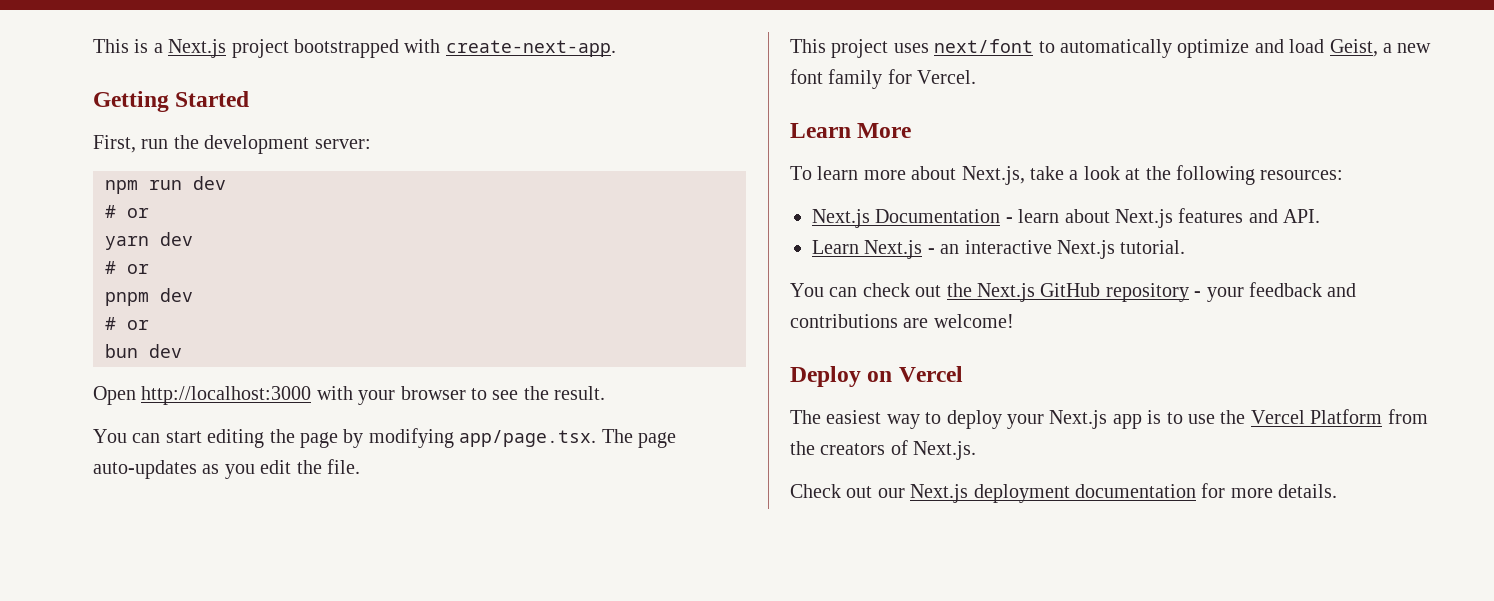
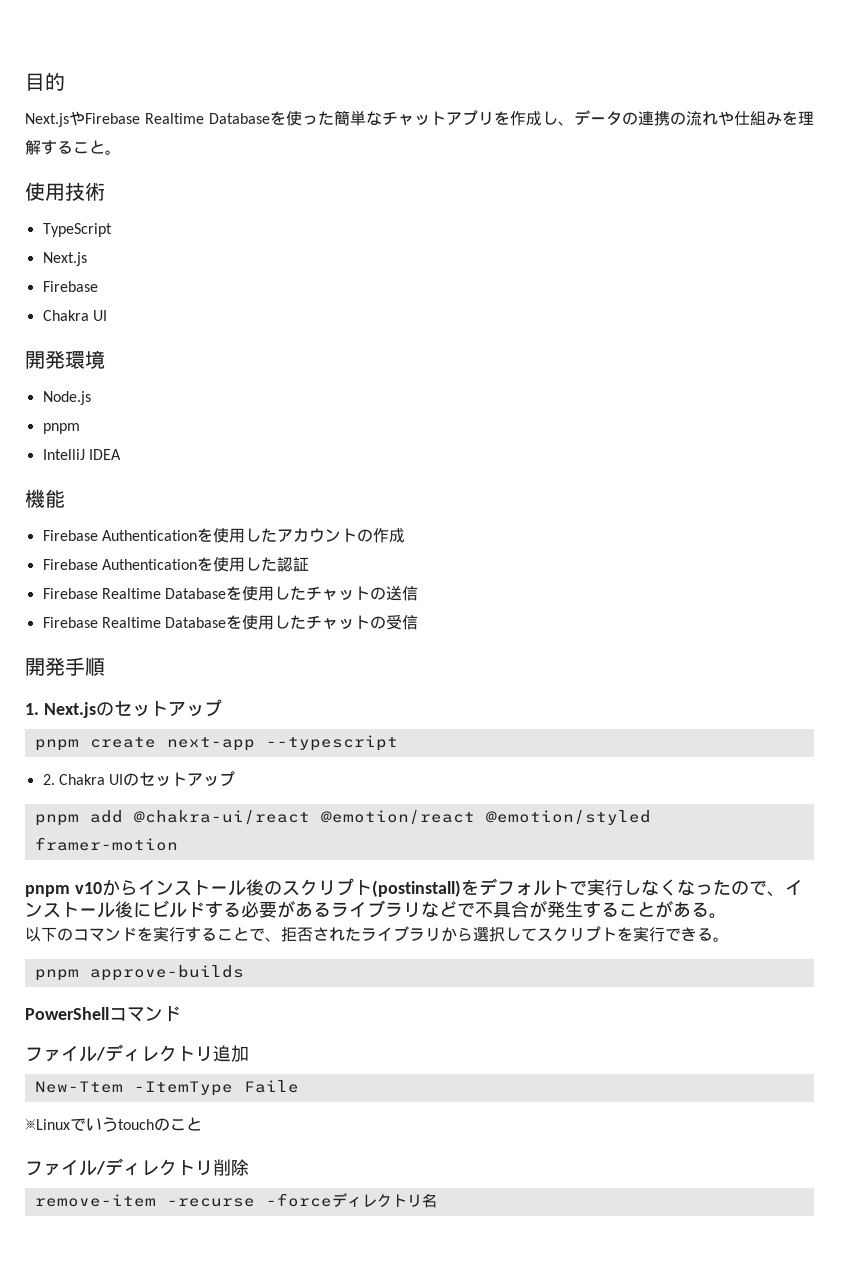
[93,39,616,58] [93,91,250,112] [93,135,371,154] [105,176,226,194] [105,205,149,218] [105,232,193,250] [105,261,149,274] [105,288,193,306] [105,317,149,330] [105,344,182,358] [93,386,606,405] [93,428,676,448] [93,459,360,479] [790,39,1432,58] [790,69,977,89] [790,123,912,138] [790,165,1344,185] [812,208,1321,228] [812,240,1186,259] [790,282,1357,302] [790,314,1014,328] [790,366,963,387] [790,409,1428,429] [790,440,977,460] [790,483,1338,503] This is a Next.js project bootstrapped with create-next-app. // Getting Started // First, run the development server: // npm run dev // # or // yarn dev // # or // pnpm dev // # or // bun dev // Open http://localhost:3000 with your browser to see the result. // You can start editing the page by modifying app/page.tsx. The page auto-updates as you edit the file. // This project uses next/font to automatically optimize and load Geist, a new font family for Vercel. // Learn More // To learn more about Next.js, take a look at the following resources: // Next.js Documentation - learn about Next.js features and API. // Learn Next.js - an interactive Next.js tutorial. // You can check out the Next.js GitHub repository - your feedback and contributions are welcome! // Deploy on Vercel // The easiest way to deploy your Next.js app is to use the Vercel Platform from the creators of Next.js. // Check out our Next.js deployment documentation for more details. -> [25,72,65,91] [25,110,814,127] [25,140,121,155] [25,182,105,201] [42,223,112,237] [42,252,87,266] [42,281,98,292] [42,310,107,321] [25,350,105,369] [42,391,91,405] [42,423,80,434] [42,449,121,460] [25,489,65,508] [42,528,405,543] [42,557,309,572] [42,585,419,601] [42,615,419,630] [25,657,105,676] [25,699,222,718] [34,735,398,751] [42,771,236,787] [34,810,651,826] [34,837,178,851] [25,878,803,897] [25,900,727,919] [25,926,729,942] [34,965,244,981] [25,1006,181,1022] [25,1044,249,1062] [34,1080,299,1096] [25,1117,202,1132] [25,1158,249,1176] [34,1193,437,1208] 目的 // Next.jsやFirebase Realtime Databaseを使った簡単なチャットアプリを作成し、データの連携の流れや仕組みを理解すること。 // 使用技術 // TypeScript // Next.js // Firebase // Chakra UI // 開発環境 // Node.js // pnpm // IntelliJ IDEA // 機能 // Firebase Authenticationを使用したアカウントの作成 // Firebase Authenticationを使用した認証 // Firebase Realtime Databaseを使用したチャットの送信 // Firebase Realtime Databaseを使用したチャットの受信 // 開発手順 // 1. Next.jsのセットアップ // pnpm create next-app --typescript // 2. Chakra UIのセットアップ // pnpm add @chakra-ui/react @emotion/react @emotion/styled framer-motion // pnpm v10からインストール後のスクリプト(postinstall)をデフォルトで実行しなくなったので、インストール後にビルドする必要があるライブラリなどで不具合が発生することがある。 // 以下のコマンドを実行することで、拒否されたライブラリから選択してスクリプトを実行できる。 // pnpm approve-builds // PowerShellコマンド // ファイル/ディレクトリ追加 // New-Ttem -ItemType Faile // ※Linuxでいうtouchのこと // ファイル/ディレクトリ削除 // remove-item -recurse -forceディレクトリ名

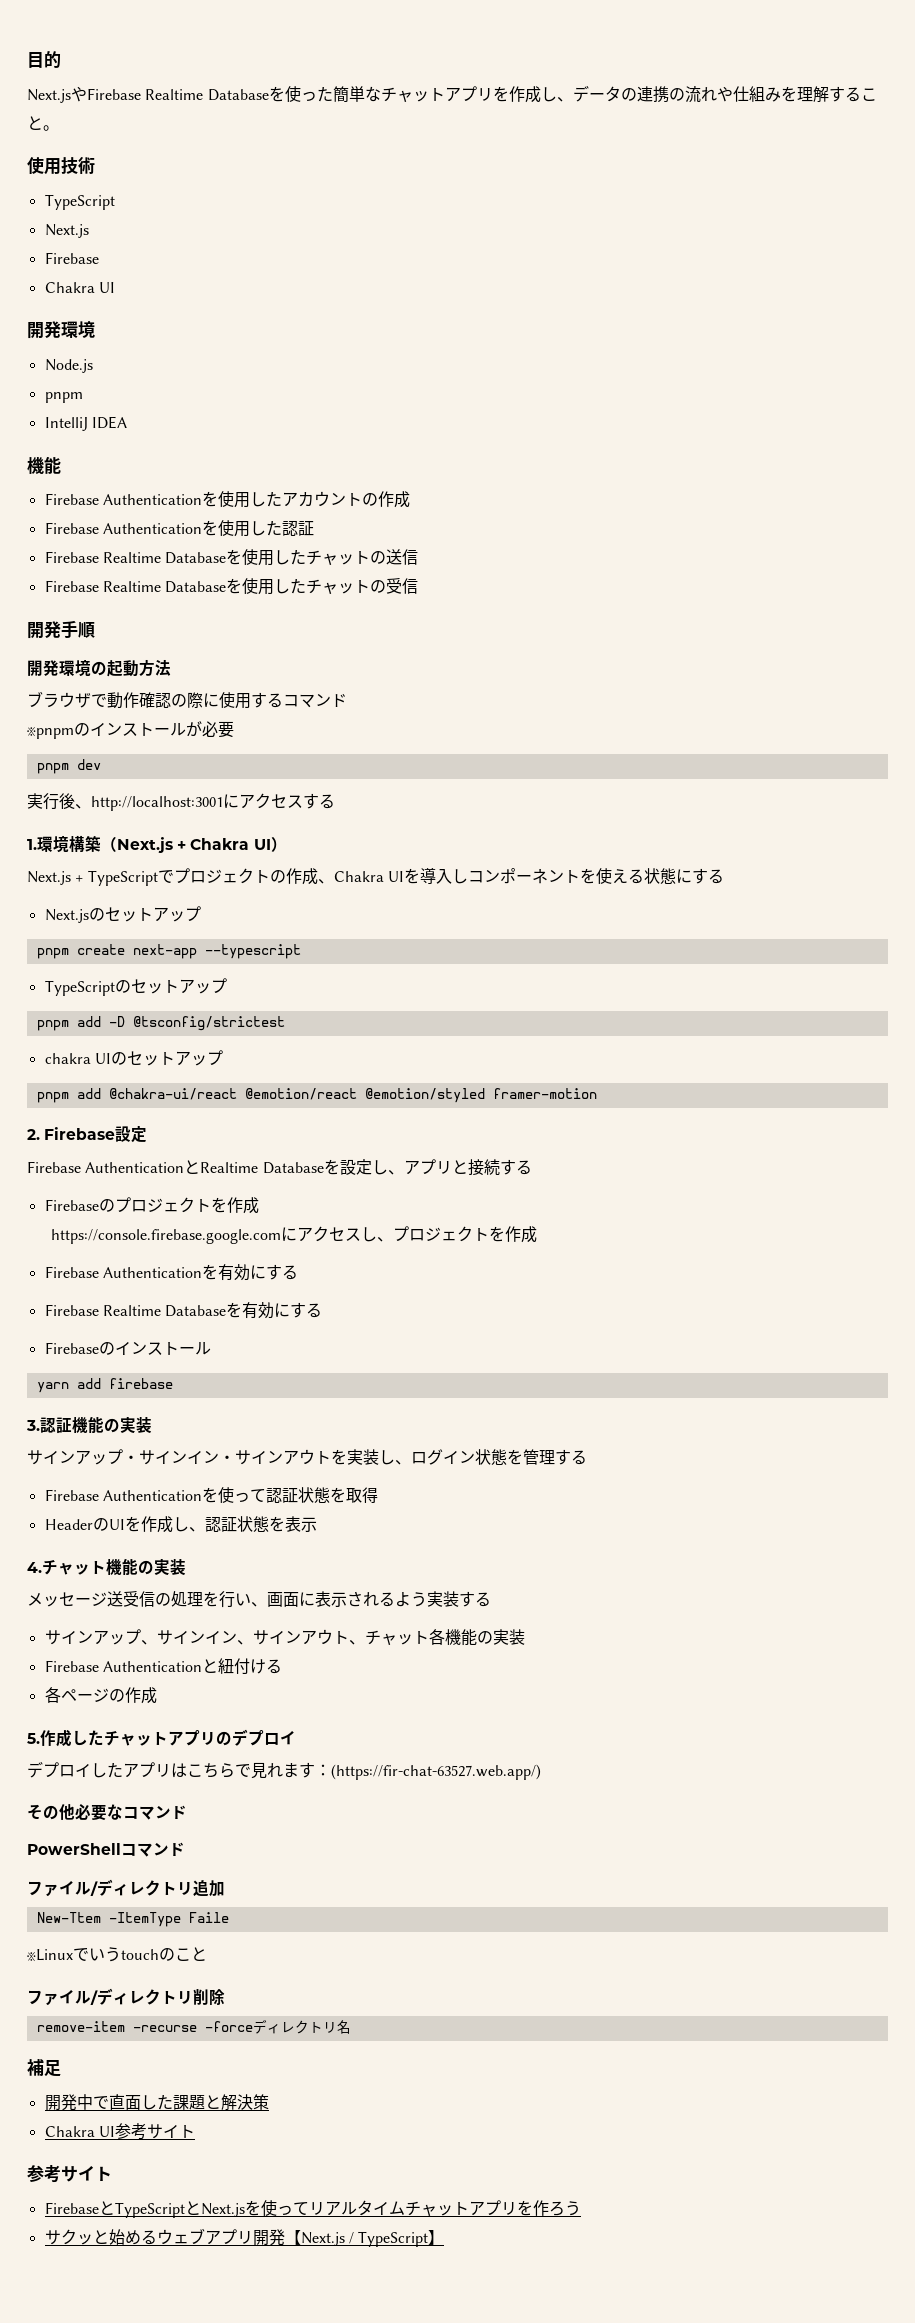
[25,703,39,715] 1. -> [27,659,171,677] [27,691,347,709] [27,721,234,739] [36,759,101,774] [27,793,335,811] [27,835,287,853] [27,867,724,886] 開発環境の起動方法 // ブラウザで動作確認の際に使用するコマンド // ※pnpmのインストールが必要 // pnpm dev // 実行後、http://localhost:3001にアクセスする // 1.環境構築（Next.js + Chakra UI） // Next.js + TypeScriptでプロジェクトの作成、Chakra UIを導入しコンポーネントを使える状態にする //
[42,774,105,785] 2. Chakra -> [44,978,227,996] [36,1016,285,1031] [44,1053,91,1064] TypeScriptのセットアップ // pnpm add -D @tsconfig/strictest // chakra
[25,878,803,897] [25,900,727,919] [25,926,729,942] [34,965,244,981] pnpm v10からインストール後のスクリプト(postinstall)をデフォルトで実行しなくなったので、インストール後にビルドする必要があるライブラリなどで不具合が発生することがある。 // 以下のコマンドを実行することで、拒否されたライブラリから選択してスクリプトを実行できる。 // pnpm approve-builds -> [27,1126,148,1143] [27,1159,532,1176] [44,1197,259,1214] [50,1226,537,1244] [44,1264,298,1281] [44,1302,323,1319] [44,1341,211,1355] [36,1378,173,1393] [26,1416,152,1434] [27,1449,587,1465] [44,1487,378,1503] [44,1516,317,1533] [27,1558,186,1576] [27,1591,491,1608] [44,1629,525,1646] [44,1658,282,1675] [44,1687,157,1704] [27,1729,296,1747] [27,1761,541,1780] [27,1804,187,1821] 2. Firebase設定 // Firebase AuthenticationとRealtime Databaseを設定し、アプリと接続する // Firebaseのプロジェクトを作成 // https://console.firebase.google.comにアクセスし、プロジェクトを作成 // Firebase Authenticationを有効にする // Firebase Realtime Databaseを有効にする // Firebaseのインストール // yarn add firebase // 3.認証機能の実装 // サインアップ・サインイン・サインアウトを実装し、ログイン状態を管理する // Firebase Authenticationを使って認証状態を取得 // HeaderのUIを作成し、認証状態を表示 // 4.チャット機能の実装 // メッセージ送受信の処理を行い、画面に表示されるよう実装する // サインアップ、サインイン、サインアウト、チャット各機能の実装 // Firebase Authenticationと紐付ける // 各ページの作成 // 5.作成したチャットアプリのデプロイ // デプロイしたアプリはこちらで見れます：(https://fir-chat-63527.web.app/) // その他必要なコマンド
(437, 1200) none -> [27,2059,61,2077] [44,2094,269,2111] [44,2123,195,2140] [27,2165,112,2183] [44,2200,581,2218] [44,2228,445,2247] // 補足 // 開発中で直面した課題と解決策 // Chakra UI参考サイト // 参考サイト // FirebaseとTypeScriptとNext.jsを使ってリアルタイムチャットアプリを作ろう // サクッと始めるウェブアプリ開発【Next.js / TypeScript】

